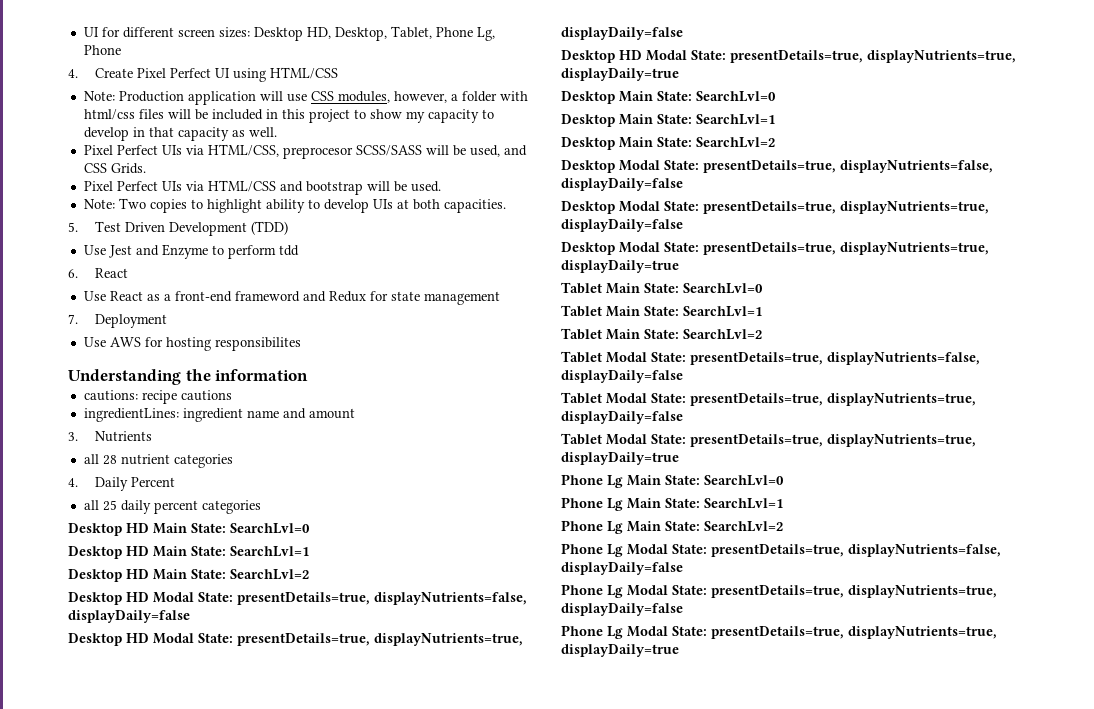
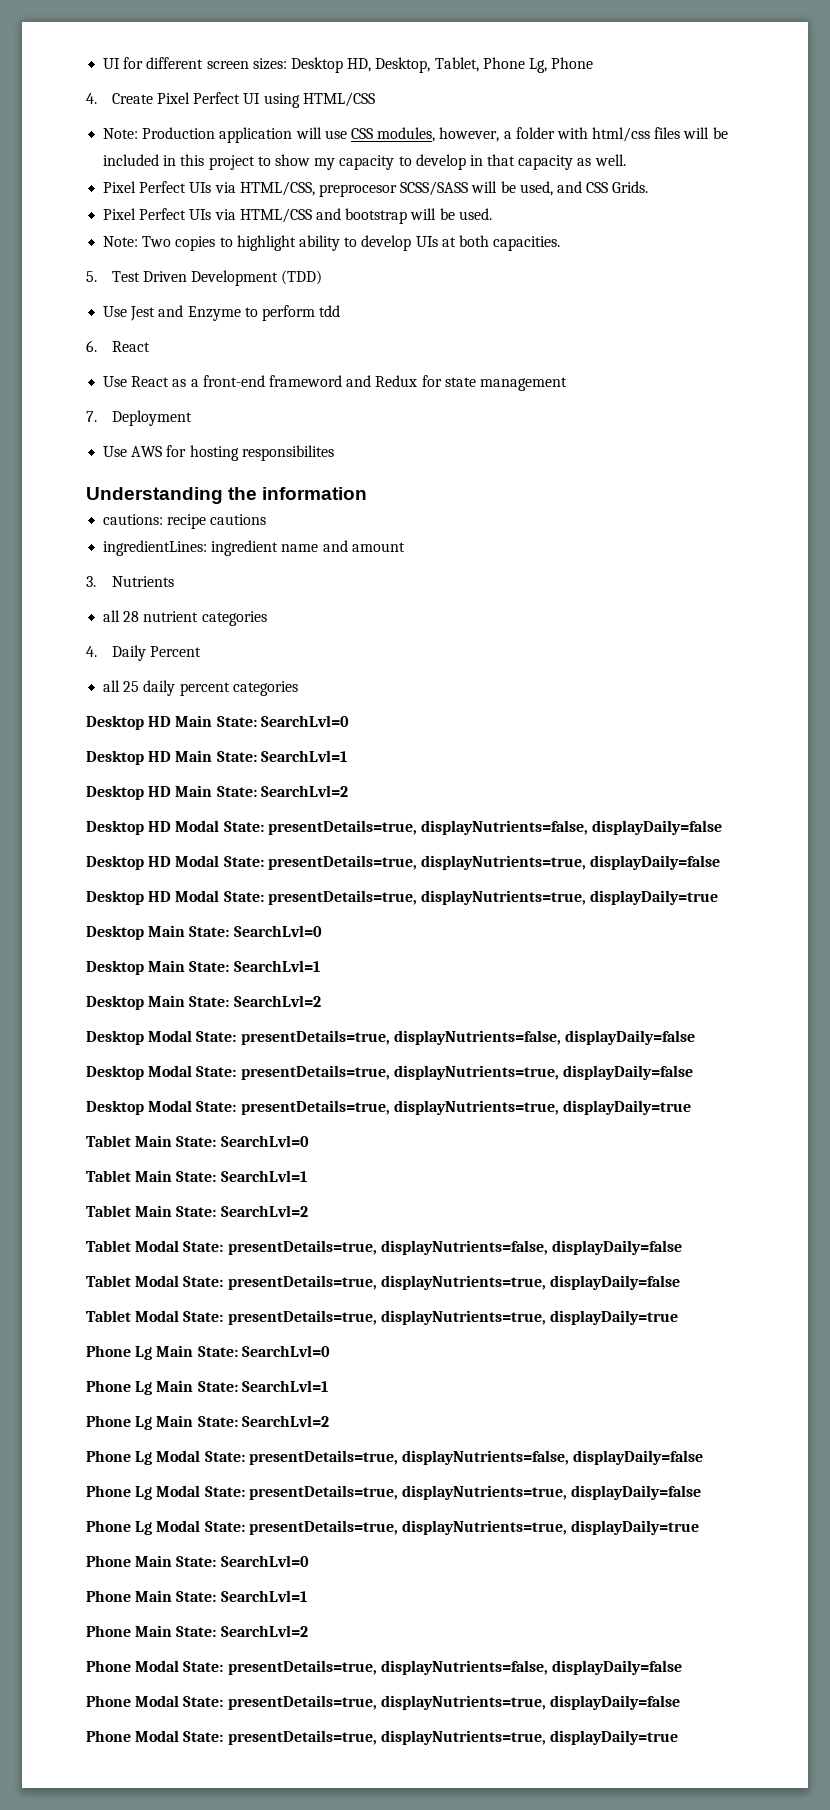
(679, 650) none -> [86,1555,309,1567] [86,1590,307,1602] [86,1625,308,1637] [86,1660,682,1675] [86,1695,680,1710] [86,1730,678,1745] // Phone Main State: SearchLvl=0 // Phone Main State: SearchLvl=1 // Phone Main State: SearchLvl=2 // Phone Modal State: presentDetails=true, displayNutrients=false, displayDaily=false // Phone Modal State: presentDetails=true, displayNutrients=true, displayDaily=false // Phone Modal State: presentDetails=true, displayNutrients=true, displayDaily=true

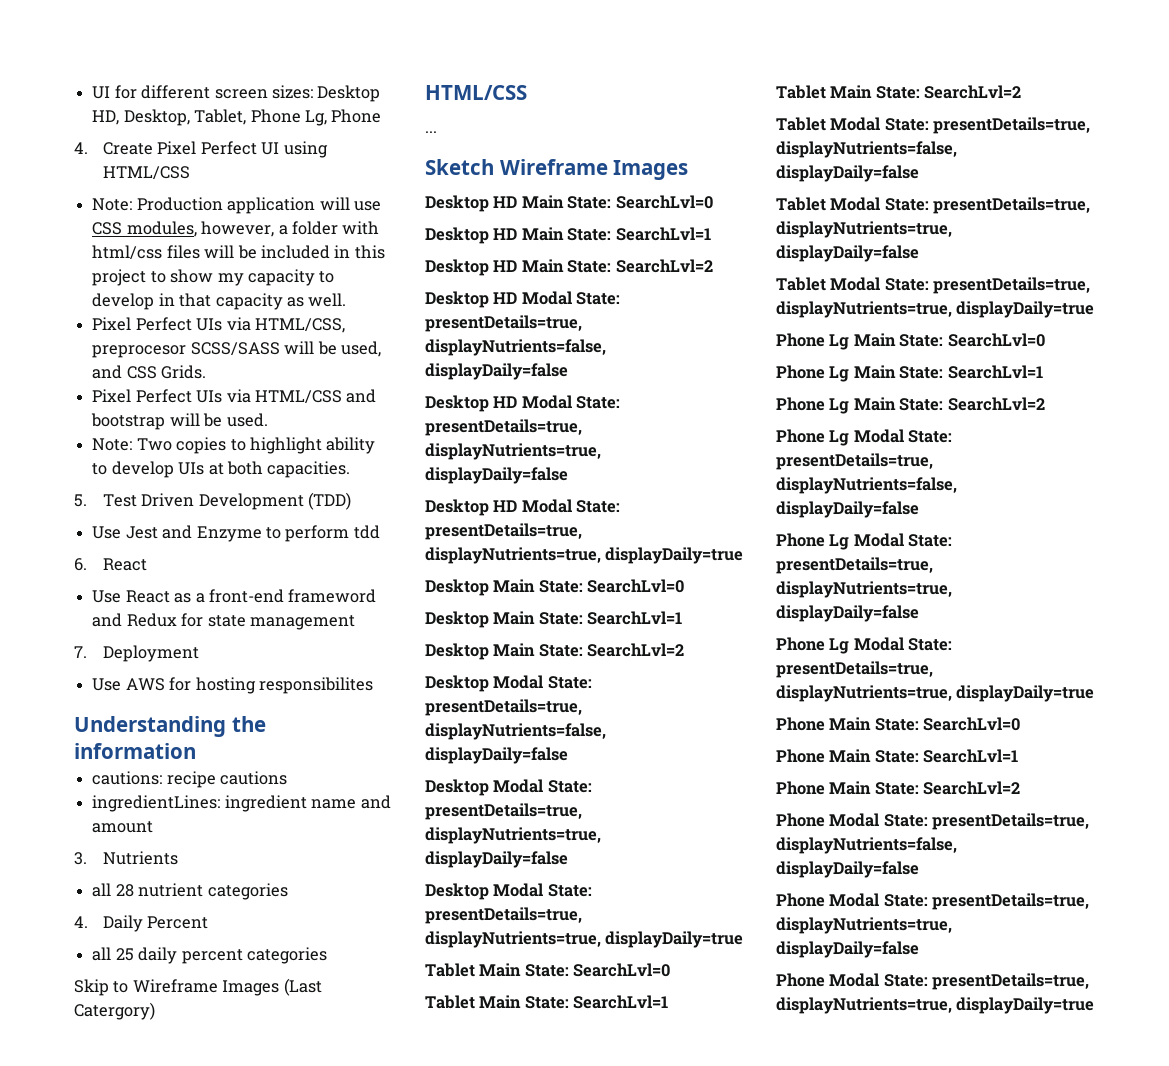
(298, 688) none -> [74,978,322,996] [74,1002,155,1020] [425,85,527,100] [425,131,437,133] [425,159,689,180] // Skip to Wireframe Images (Last Catergory) // HTML/CSS // ... // Sketch Wireframe Images

